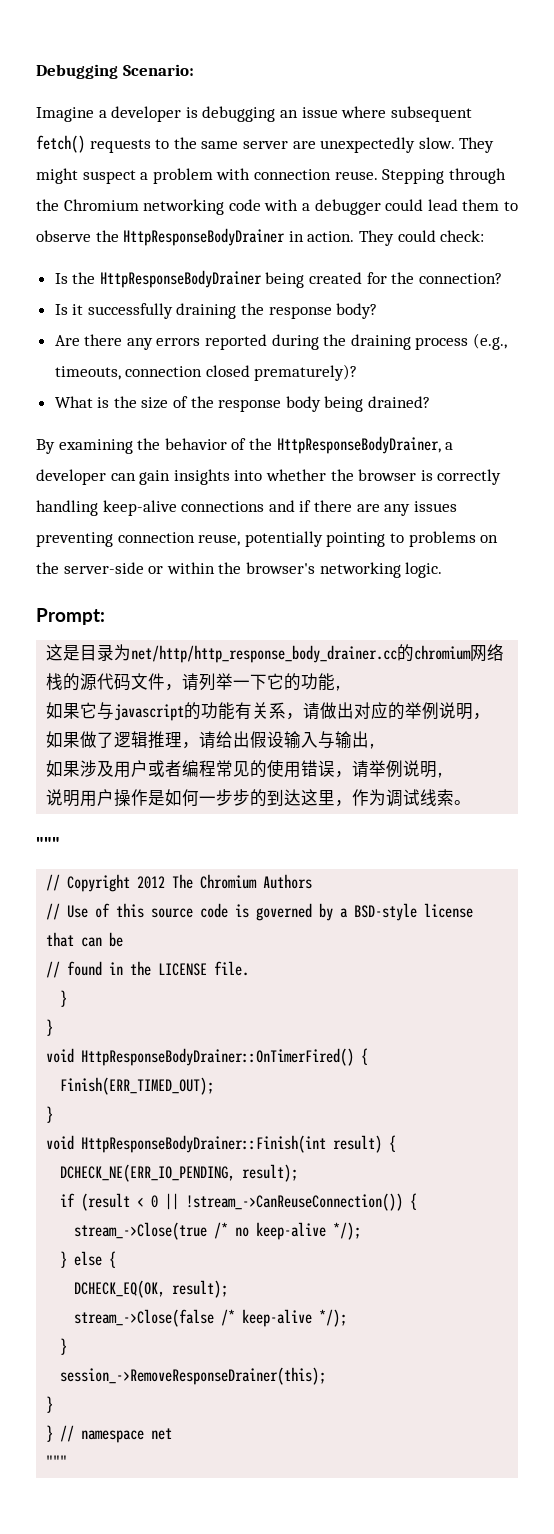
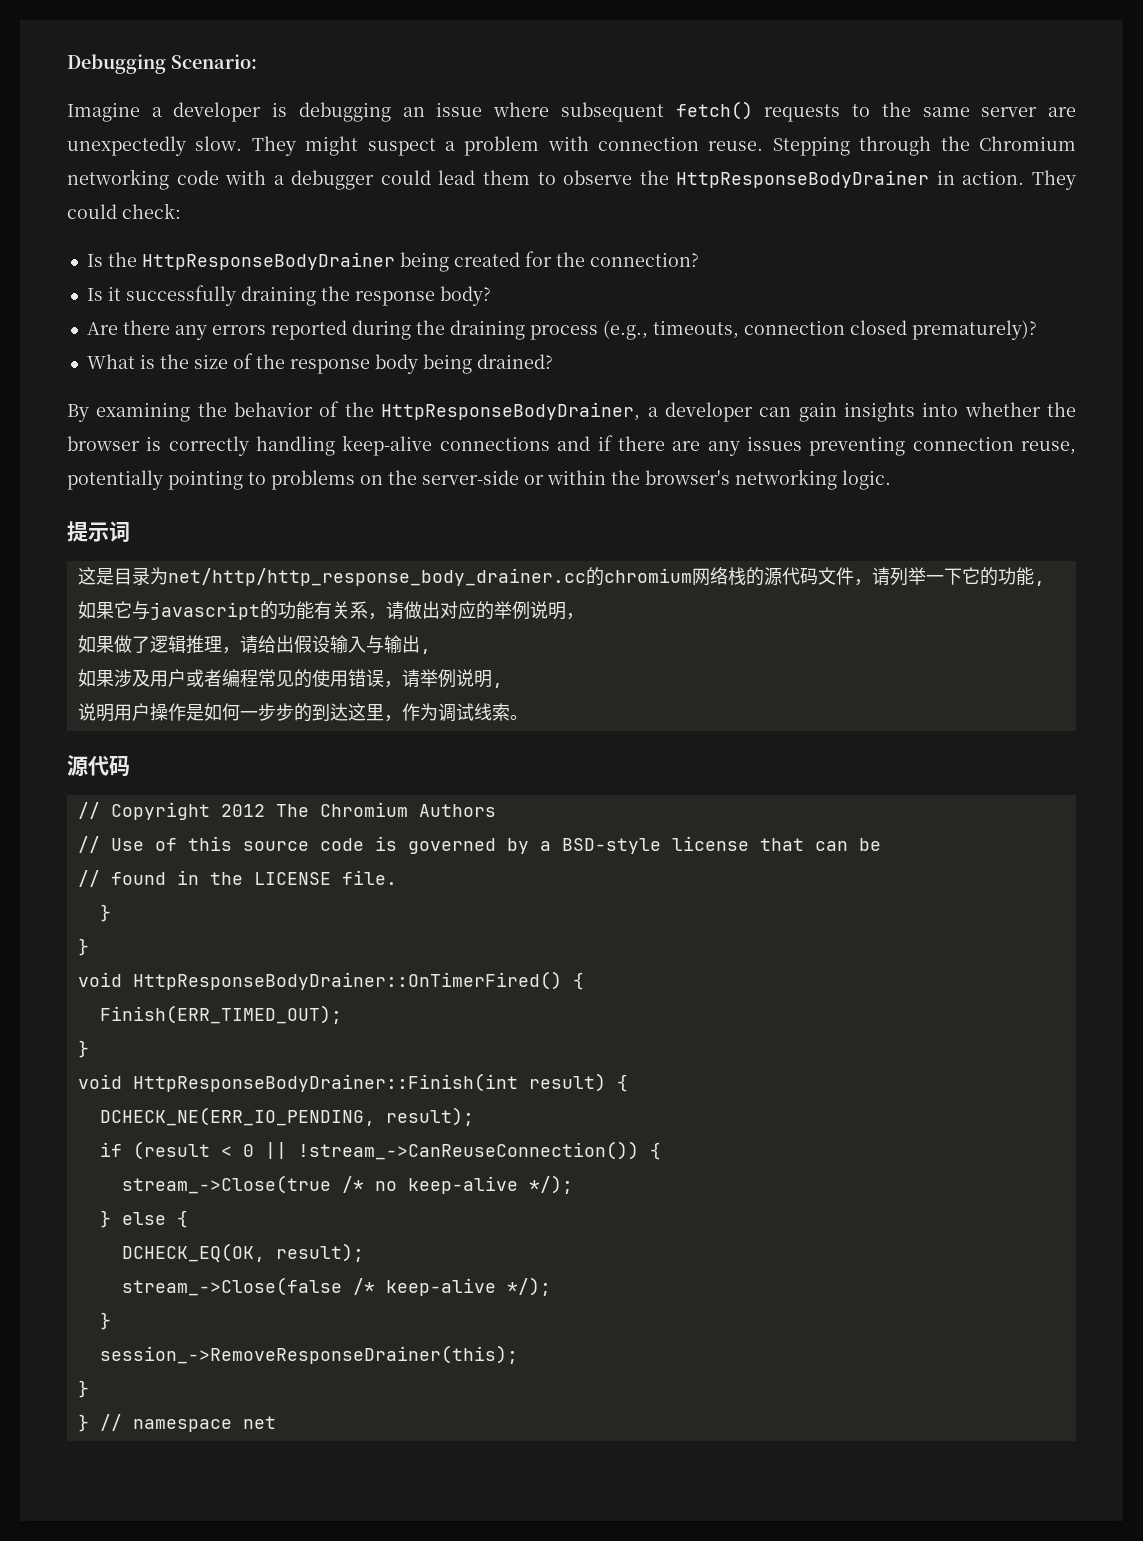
[36,608,105,625] Prompt: -> [67,521,130,542] 提示词
[36,837,60,851] """ -> [67,755,130,777] 源代码
[46,1455,68,1468] // """ -> (276, 1422) none

